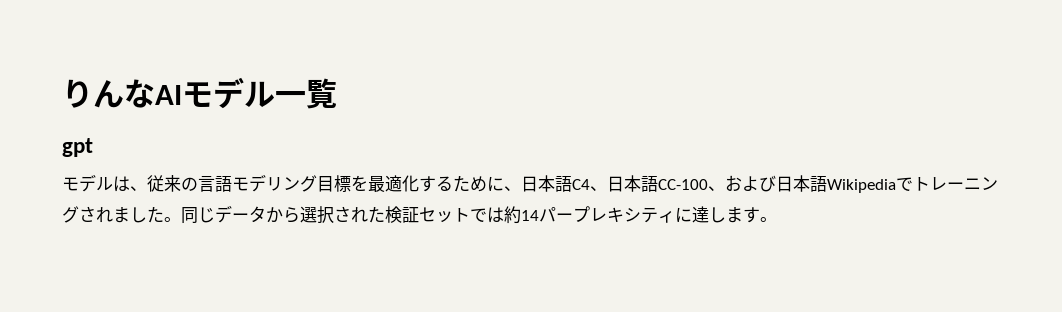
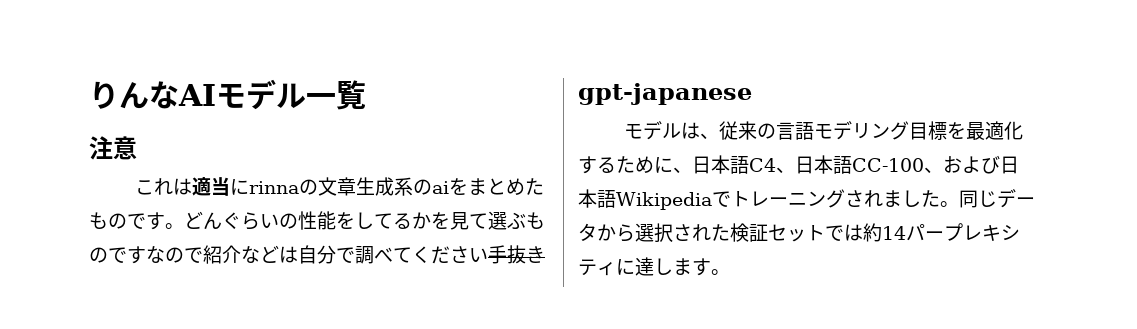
[62,138,93,157] gpt -> [89,136,137,160] [134,177,544,196] [89,211,545,230] [89,245,545,264] [578,83,752,105] 注意 // これは適当にrinnaの文章生成系のaiをまとめたものです。どんぐらいの性能をしてるかを見て選ぶものですなので紹介などは自分で調べてください手抜き // gpt-japanese

